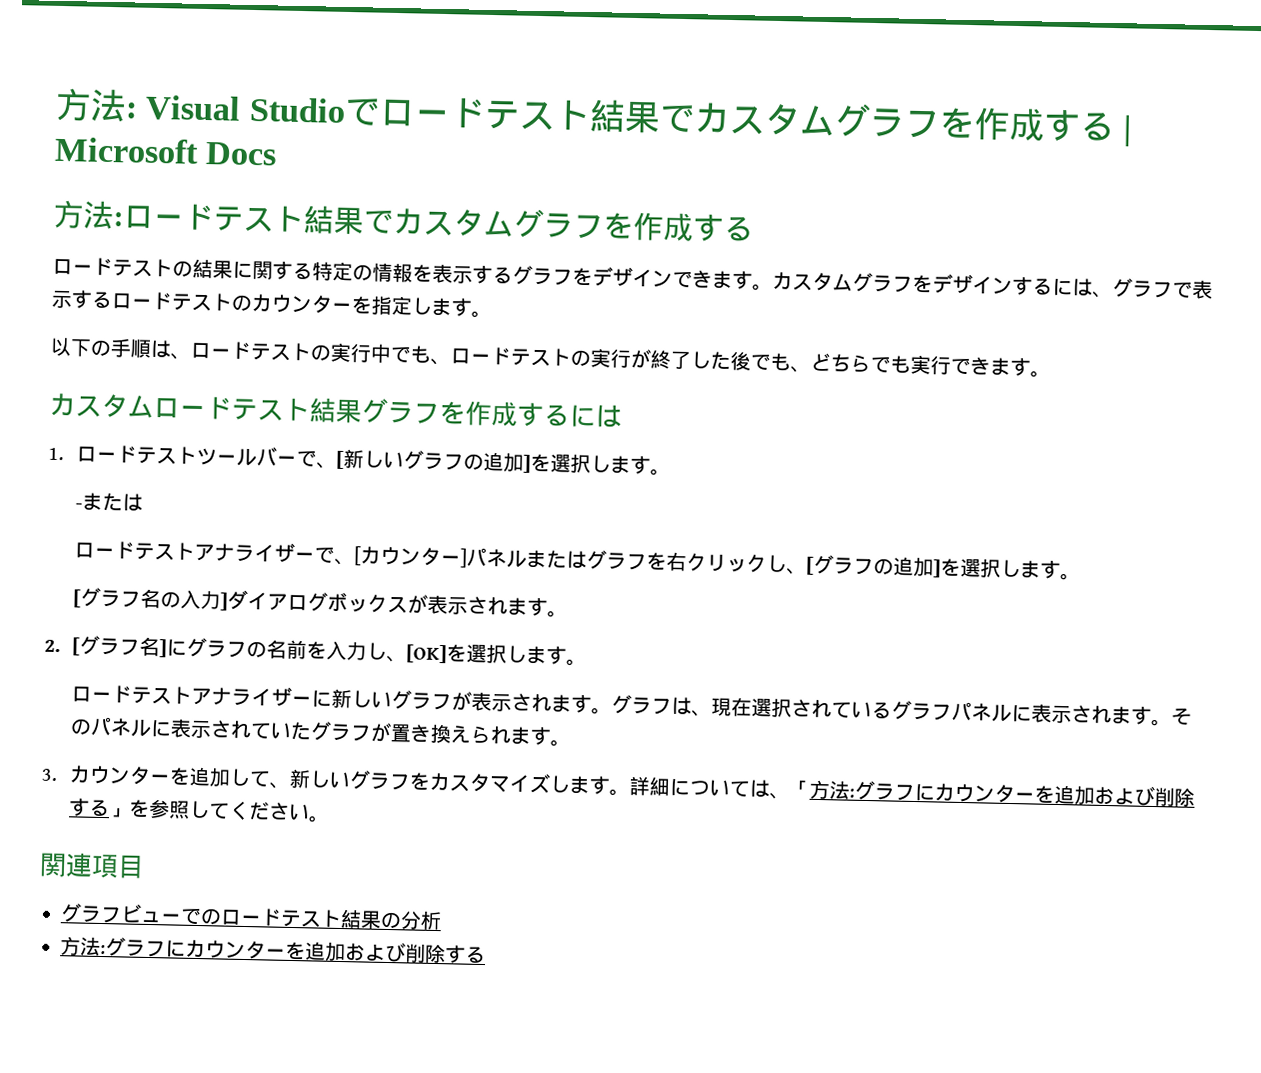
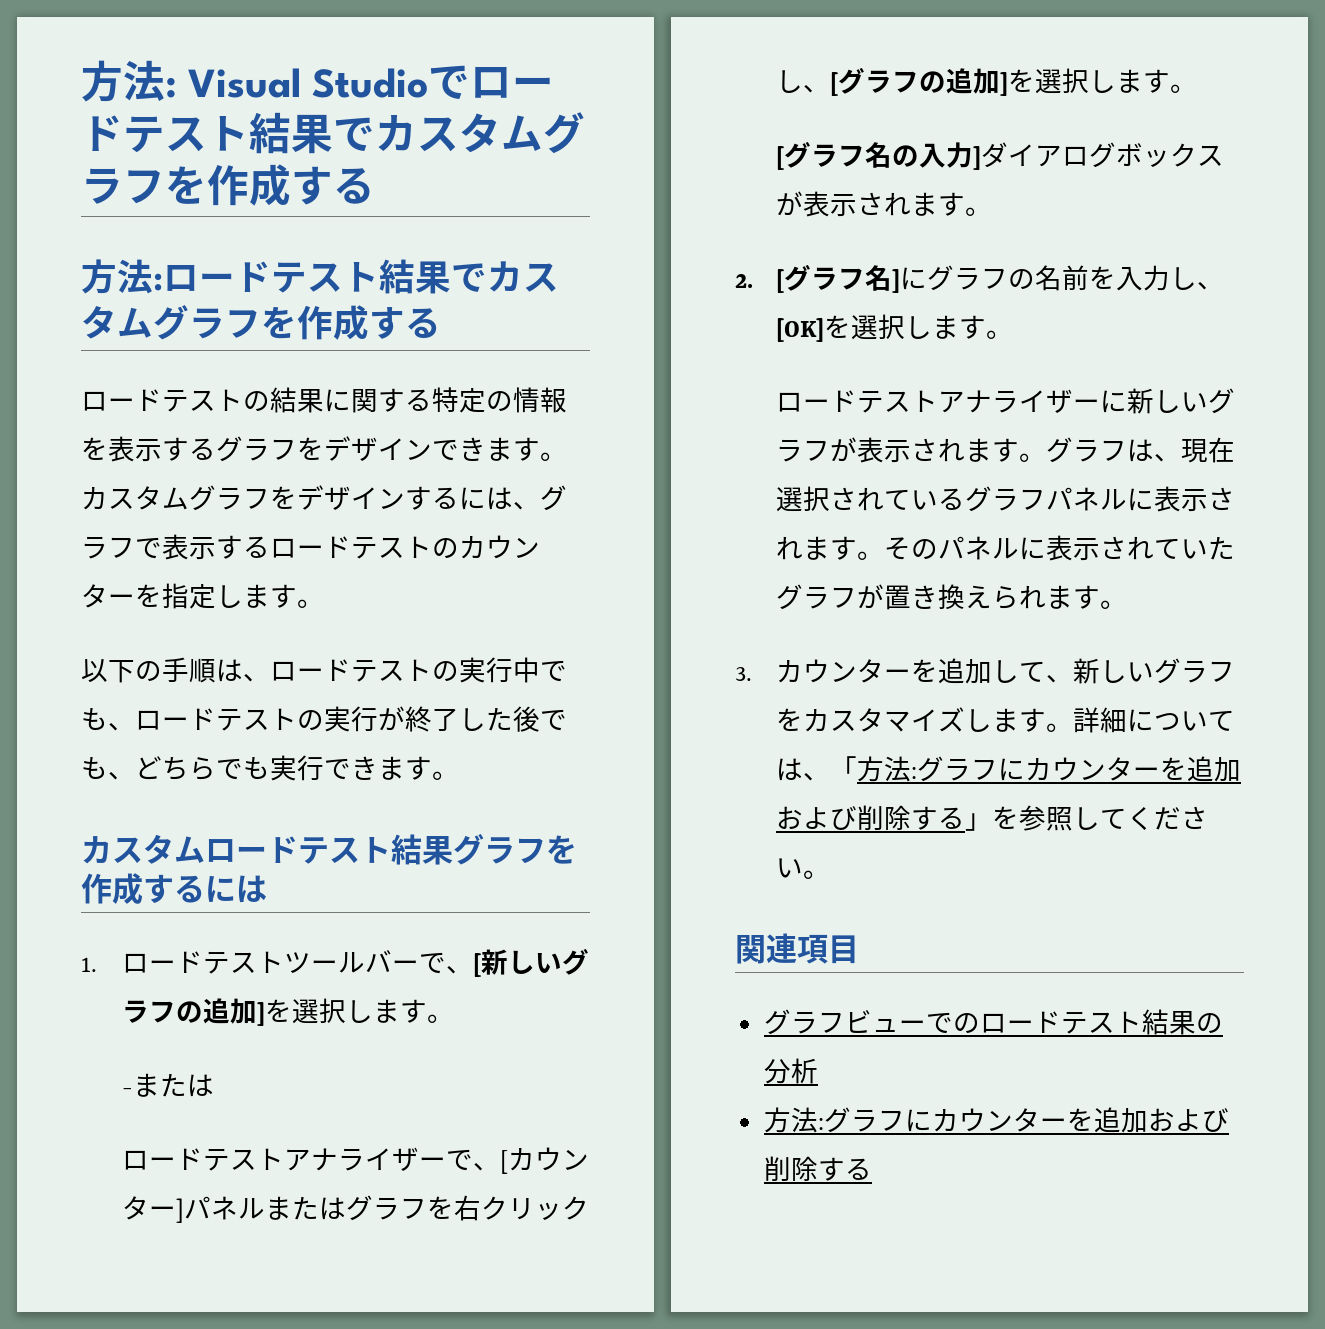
[1122,115,1132,147] [54,136,278,166] | Microsoft Docs -> (375, 186) none

